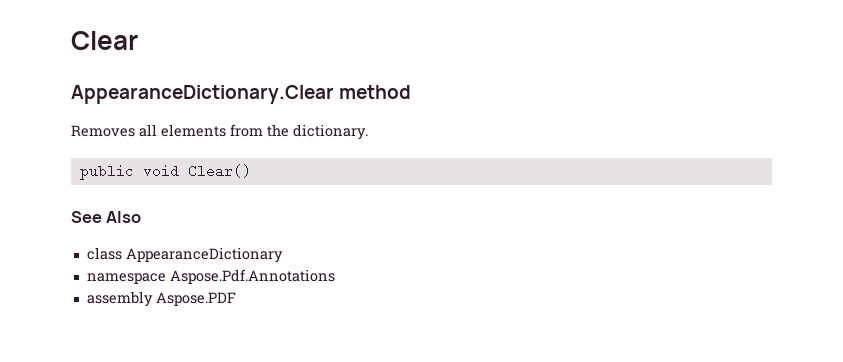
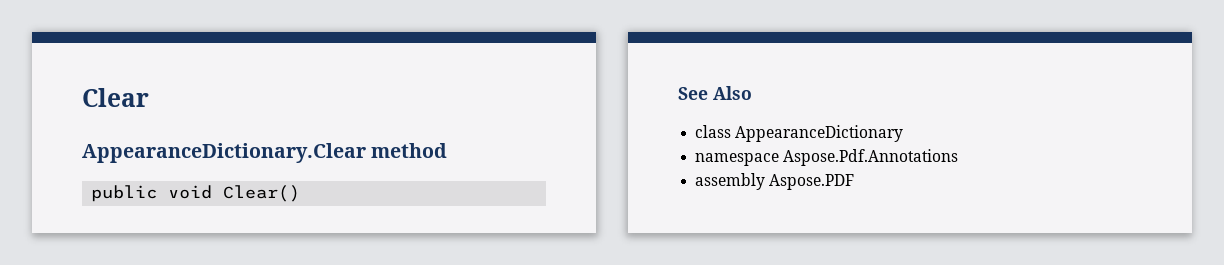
[71,124,368,140] // Removes all elements from the dictionary. -> (448, 150) none

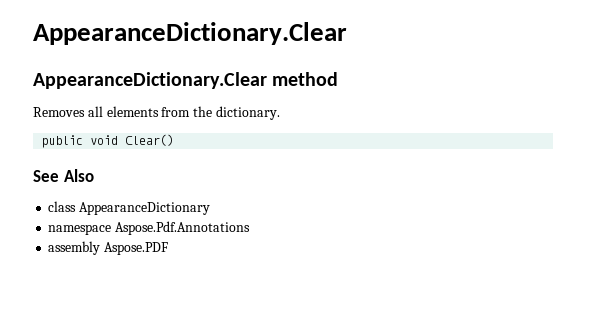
[82,88,149,107] Clear -> [33,22,347,45] AppearanceDictionary.Clear
(448, 150) none -> [33,106,280,120] // Removes all elements from the dictionary.

